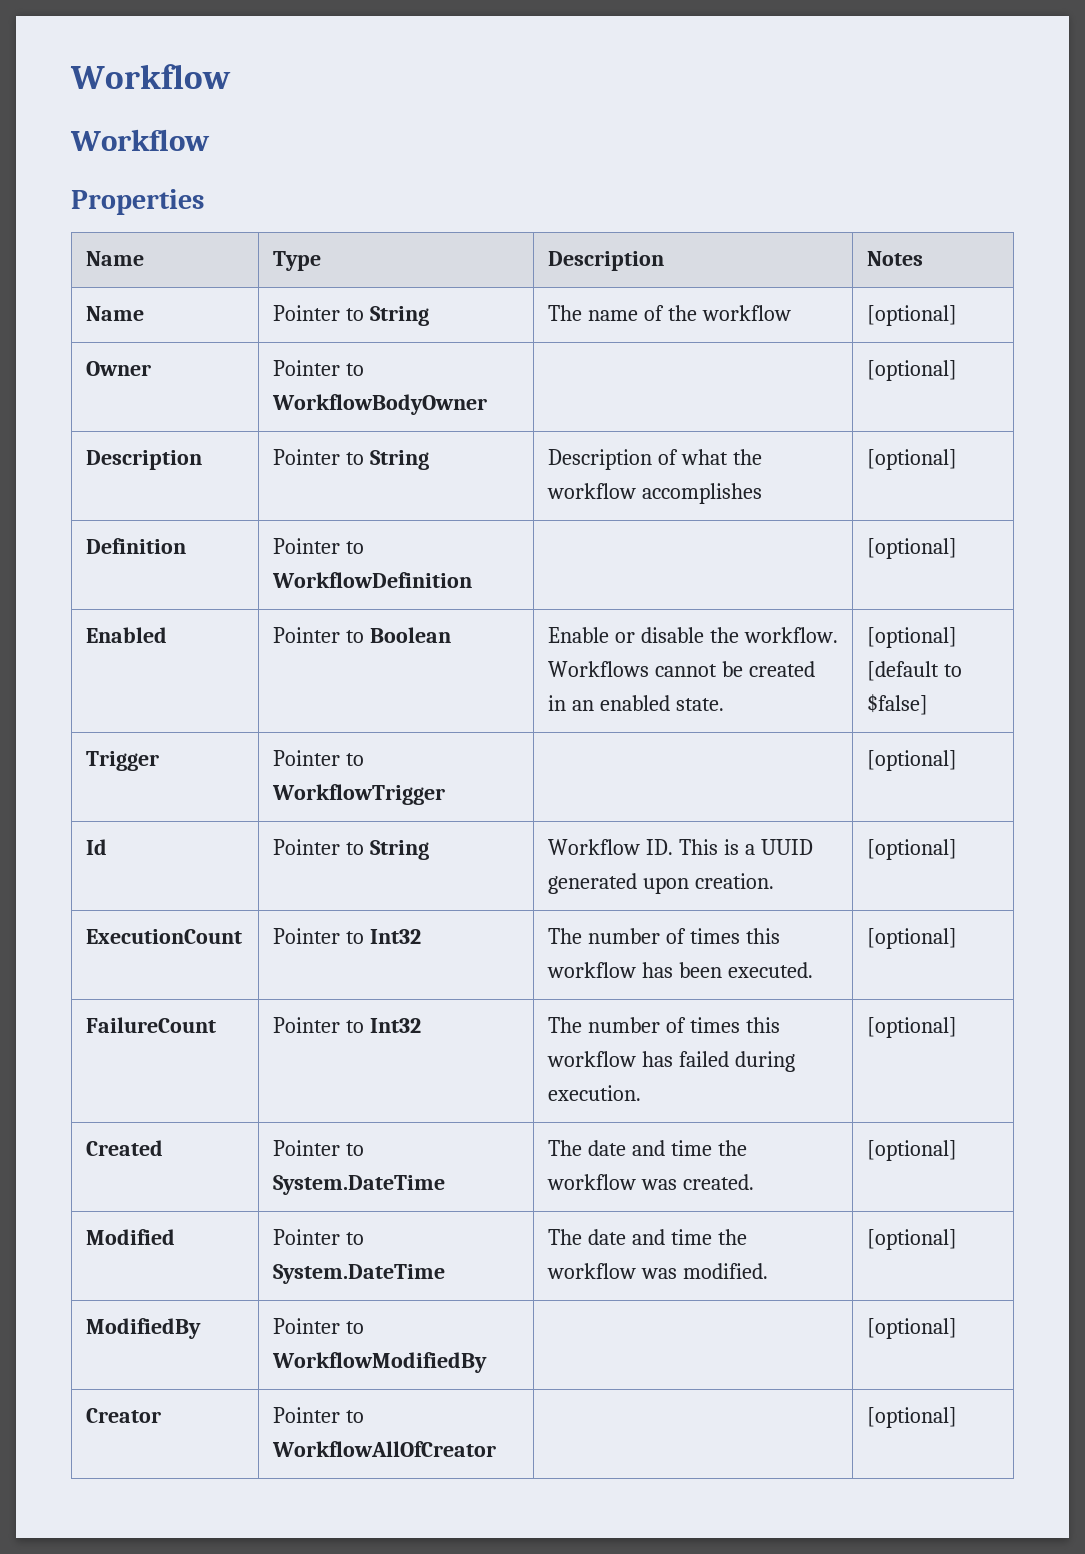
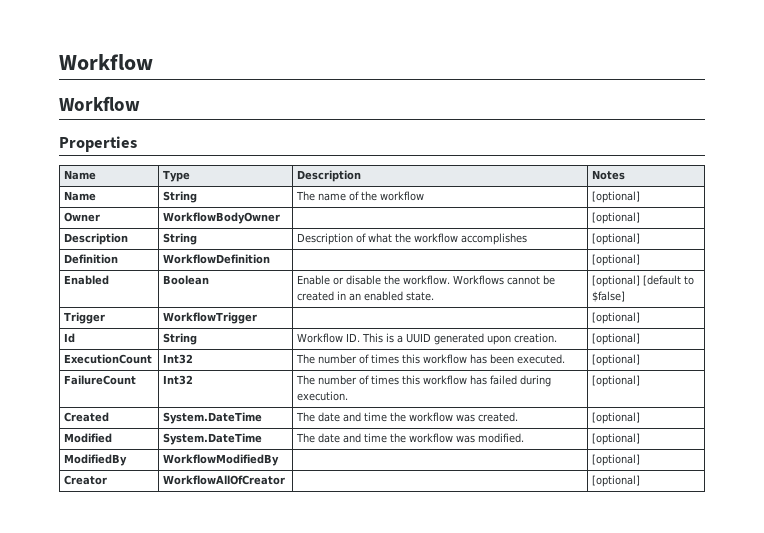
[273,305,365,321] Pointer to -> (97, 196) none
[273,360,365,376] Pointer to -> (101, 217) none
[273,449,365,465] Pointer to -> (129, 239) none
[273,538,365,554] Pointer to -> (119, 259) none
[273,627,365,643] Pointer to -> (110, 280) none
[273,750,365,766] Pointer to -> (106, 318) none
[273,839,365,855] Pointer to -> (76, 338) none
[273,928,365,944] Pointer to -> (153, 359) none
[273,1017,365,1033] Pointer to -> (137, 380) none
[273,1140,365,1156] Pointer to -> (110, 417) none
[273,1229,365,1245] Pointer to -> (113, 438) none
[273,1318,365,1334] Pointer to -> (128, 460) none
[273,1407,365,1423] Pointer to -> (108, 480) none

